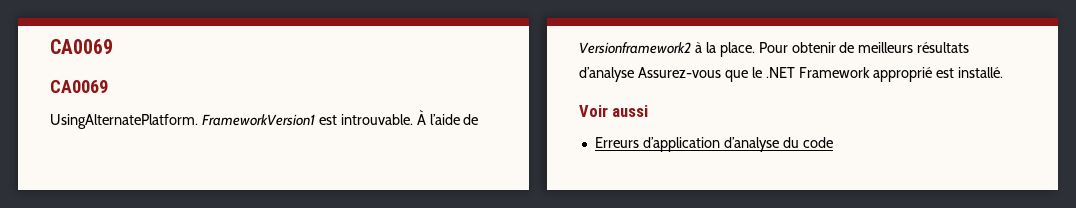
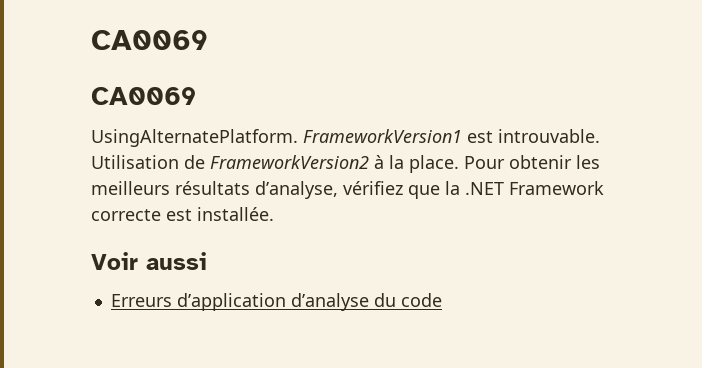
[416,110,479,125] [579,42,691,54] À l’aide de Versionframework2 -> [91,155,369,169] Utilisation de FrameworkVersion2
[839,42,855,53] de -> [576,155,600,169] les
[579,67,1004,82] d’analyse Assurez-vous que le .NET Framework approprié est installé. -> [255,181,604,199] [91,207,274,221] d’analyse, vérifiez que la .NET Framework correcte est installée.

